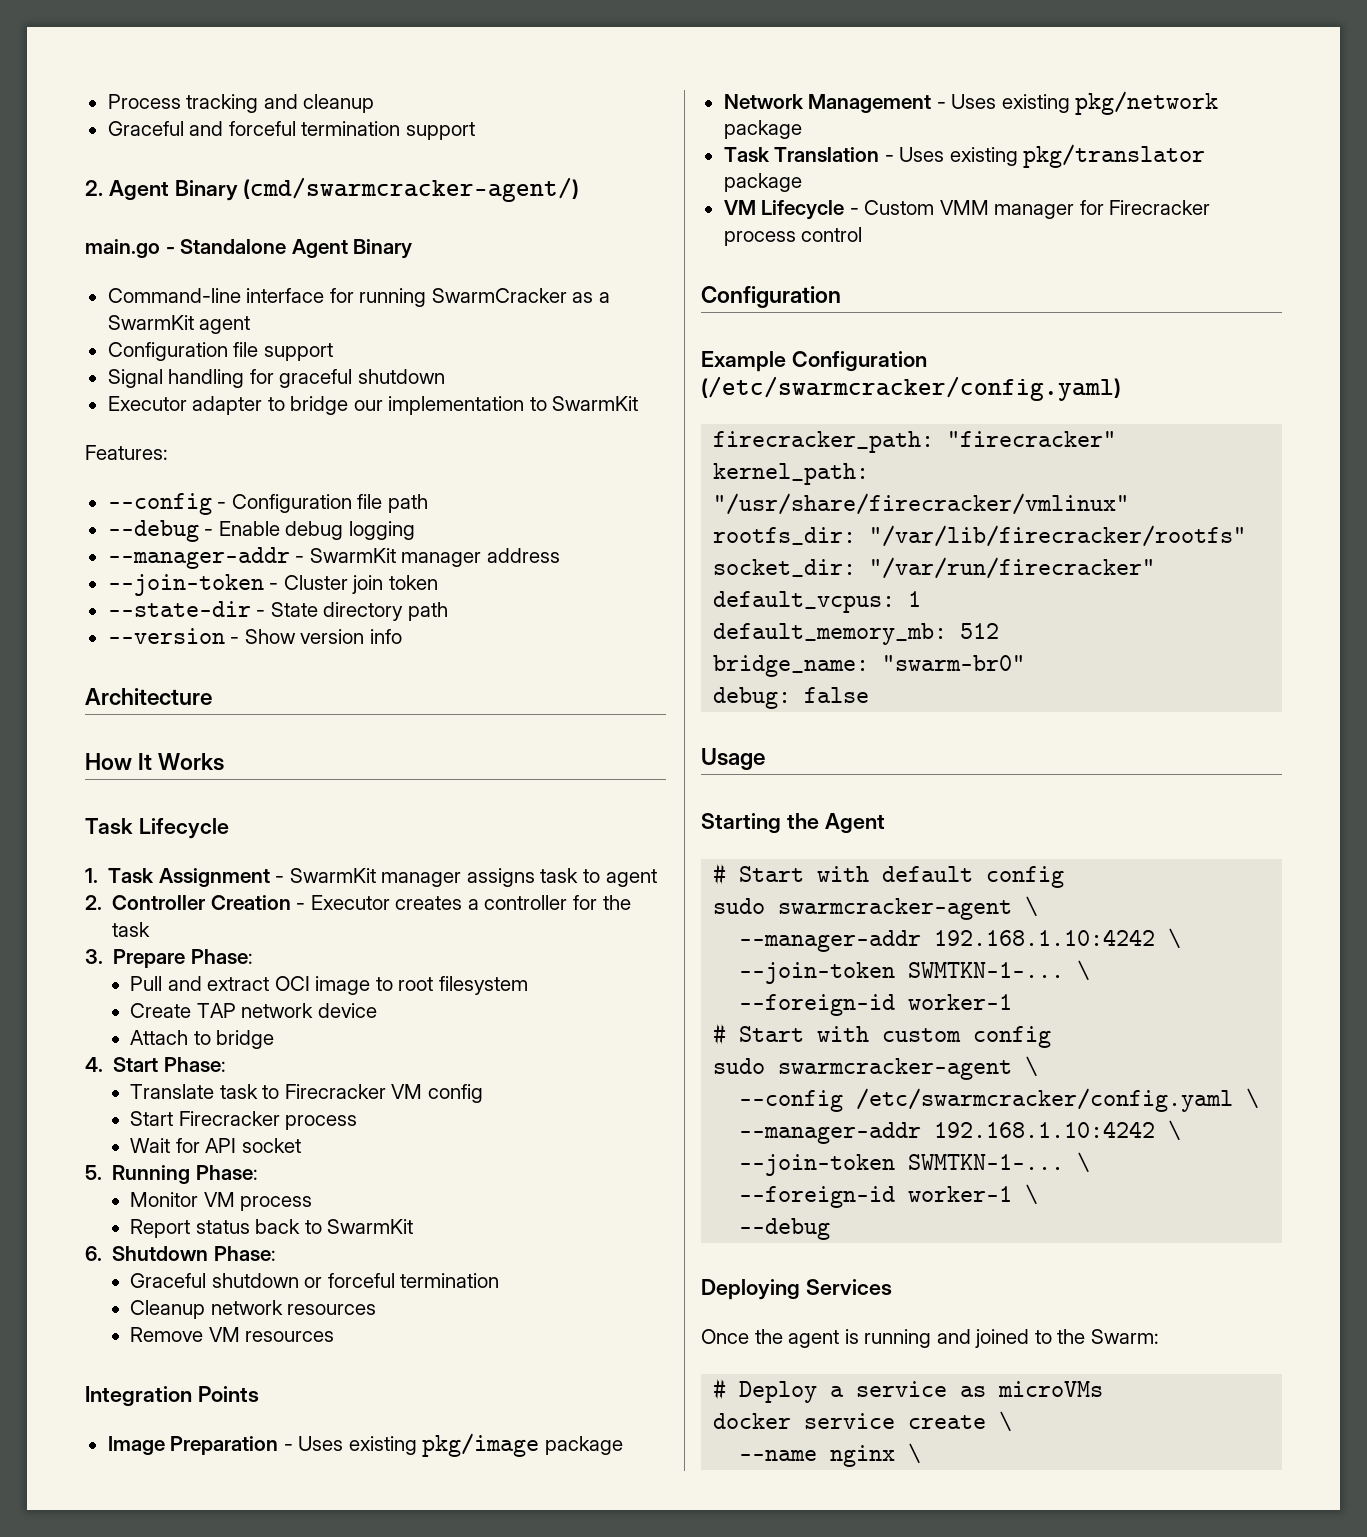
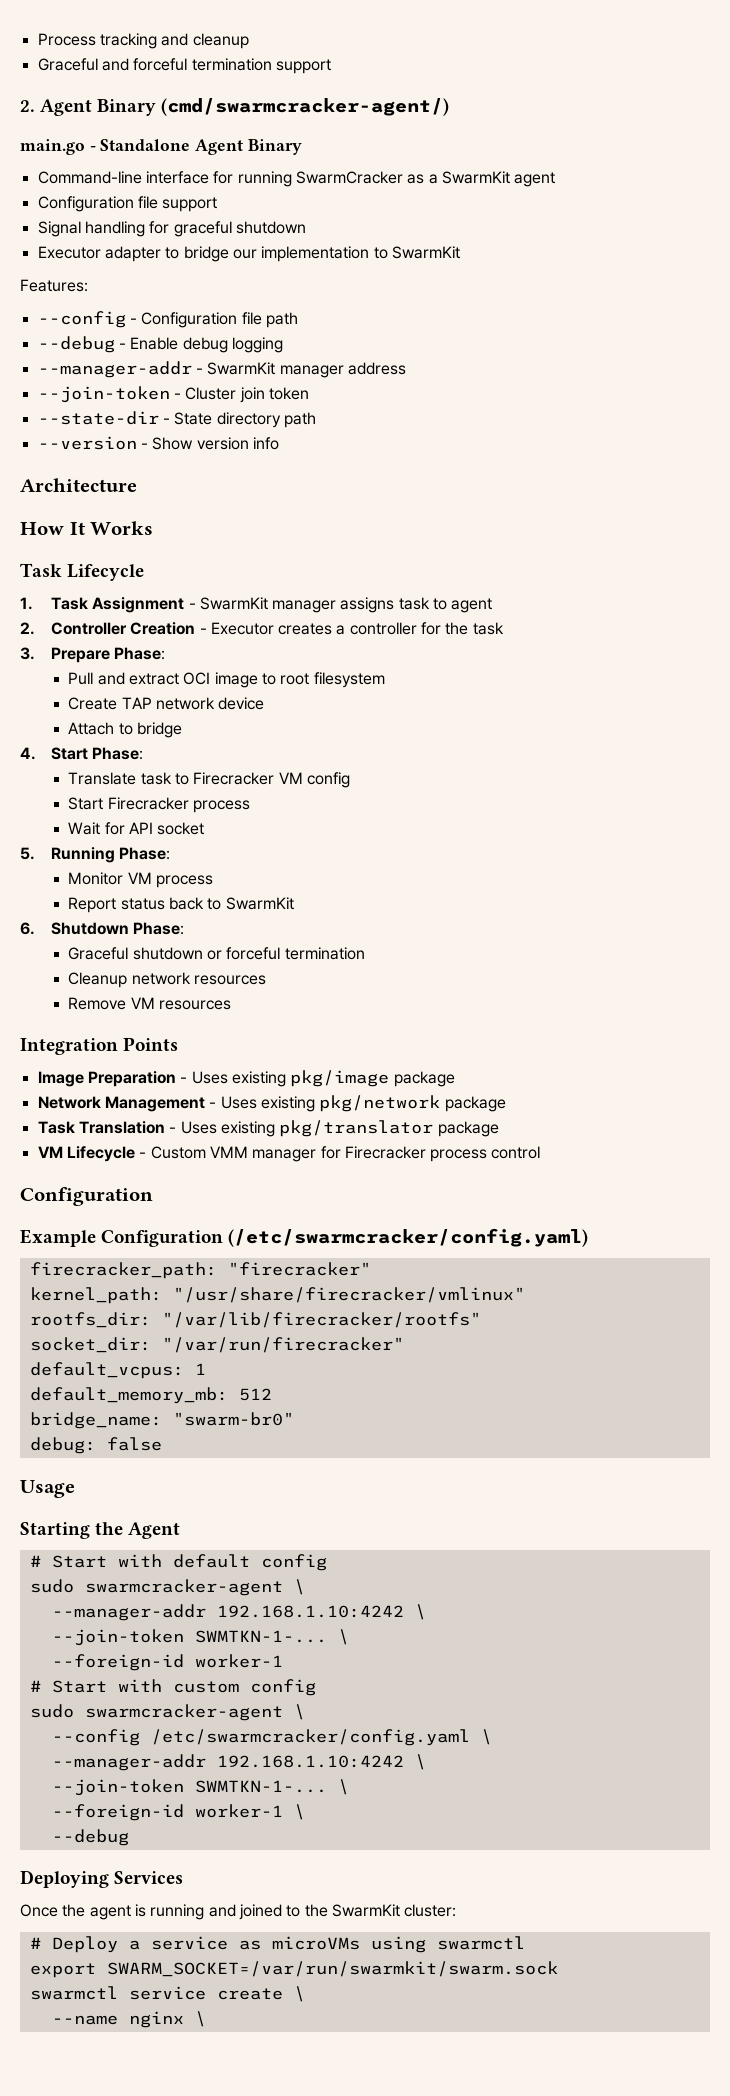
[1090,1329,1159,1344] Swarm: -> [331,1904,457,1917] SwarmKit cluster:
[713,1413,792,1429] // docker -> [370,1936,525,1953] [29,1961,558,1978] [29,1986,118,2000] using swarmctl // export SWARM_SOCKET=/var/run/swarmkit/swarm.sock // swarmctl

